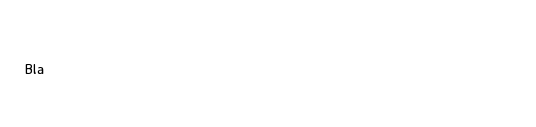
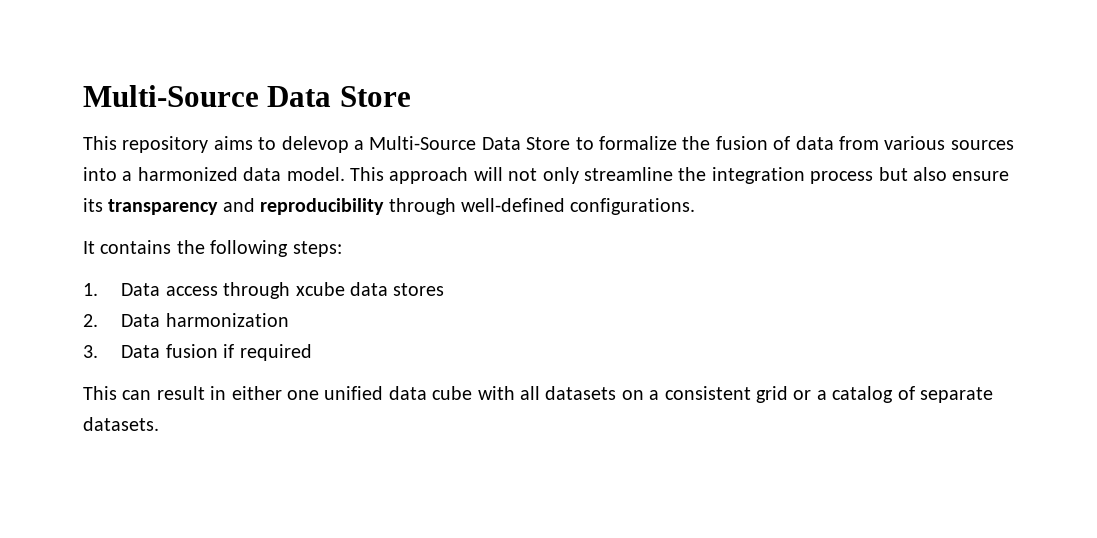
[25,64,44,74] Bla -> [83,85,411,107] [83,136,1014,153] [83,167,1010,184] [83,198,696,215] [83,240,342,257] [83,282,445,299] [83,313,289,327] [83,344,312,361] [83,386,993,403] [83,417,159,431] Multi-Source Data Store // This repository aims to delevop a Multi-Source Data Store to formalize the fusion of data from various sources into a harmonized data model. This approach will not only streamline the integration process but also ensure its transparency and reproducibility through well-defined configurations. // It contains the following steps: // 1. Data access through xcube data stores // 2. Data harmonization // 3. Data fusion if required // This can result in either one unified data cube with all datasets on a consistent grid or a catalog of separate datasets.

